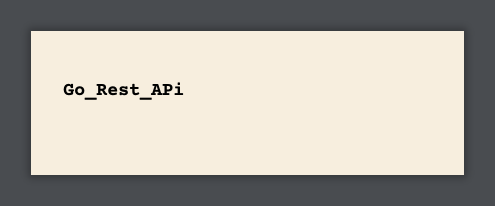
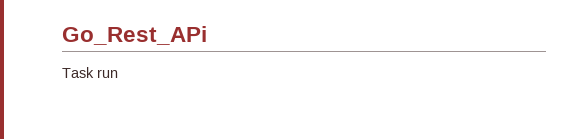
(184, 91) none -> [62,67,118,78] // Task run

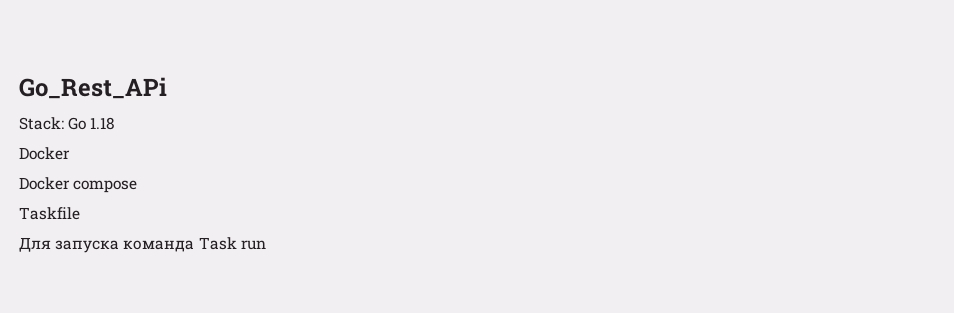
(207, 35) none -> [19,117,116,130] [19,147,70,160] [19,177,138,193] [19,207,80,220] [19,237,195,253] Stack: Go 1.18 // Docker // Docker compose // Taskfile // Для запуска команда

